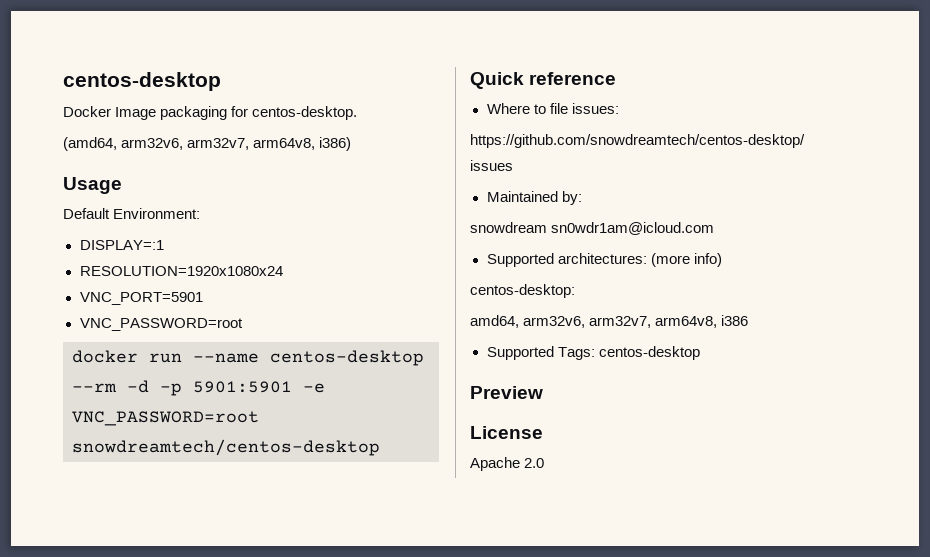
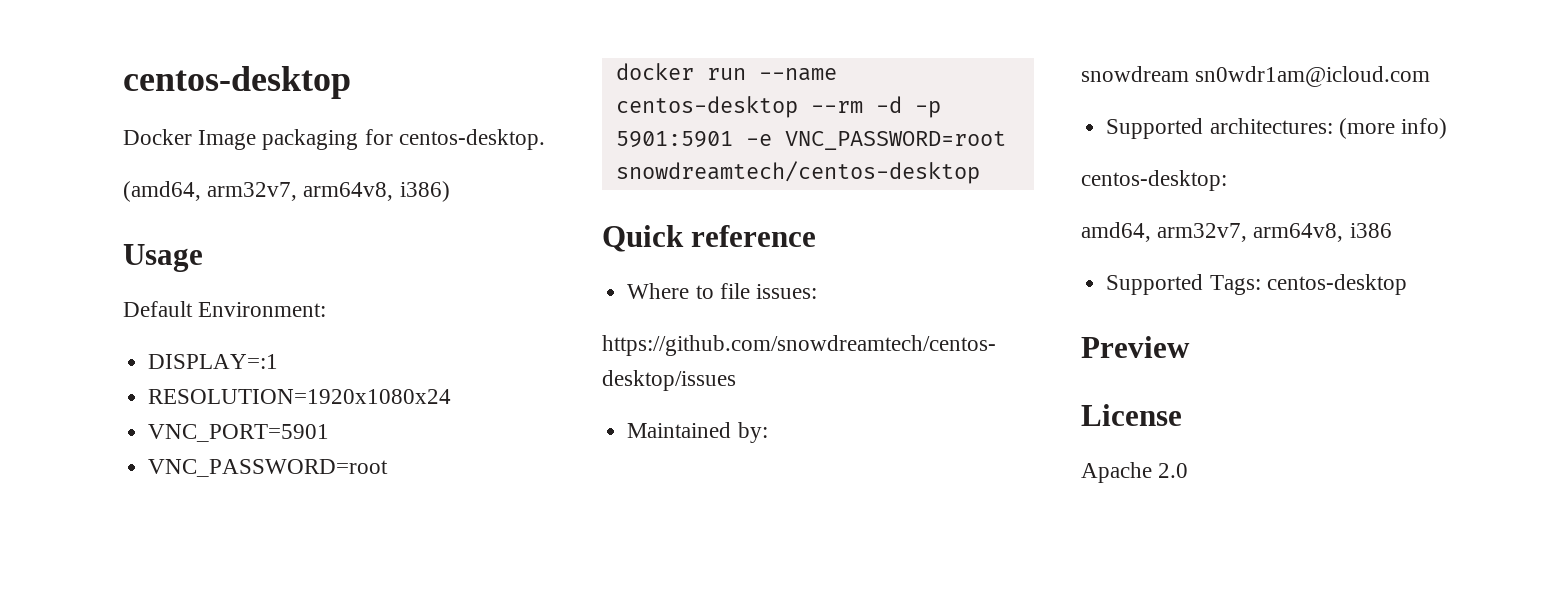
[121,138,184,150] arm32v6, -> (201, 191) none
[523,316,586,328] arm32v6, -> (1151, 232) none

